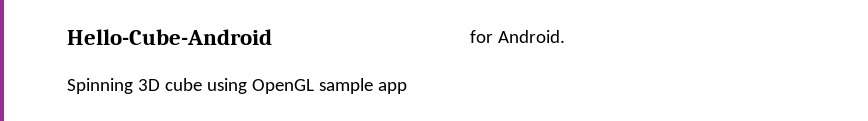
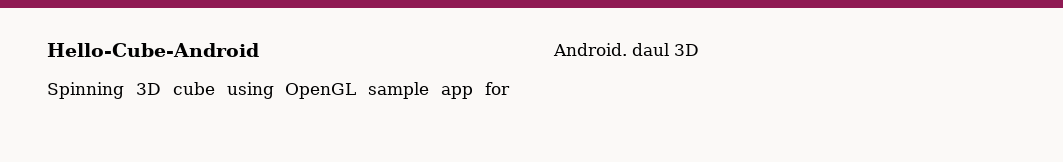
(565, 36) none -> [632,43,699,56] daul 3D

